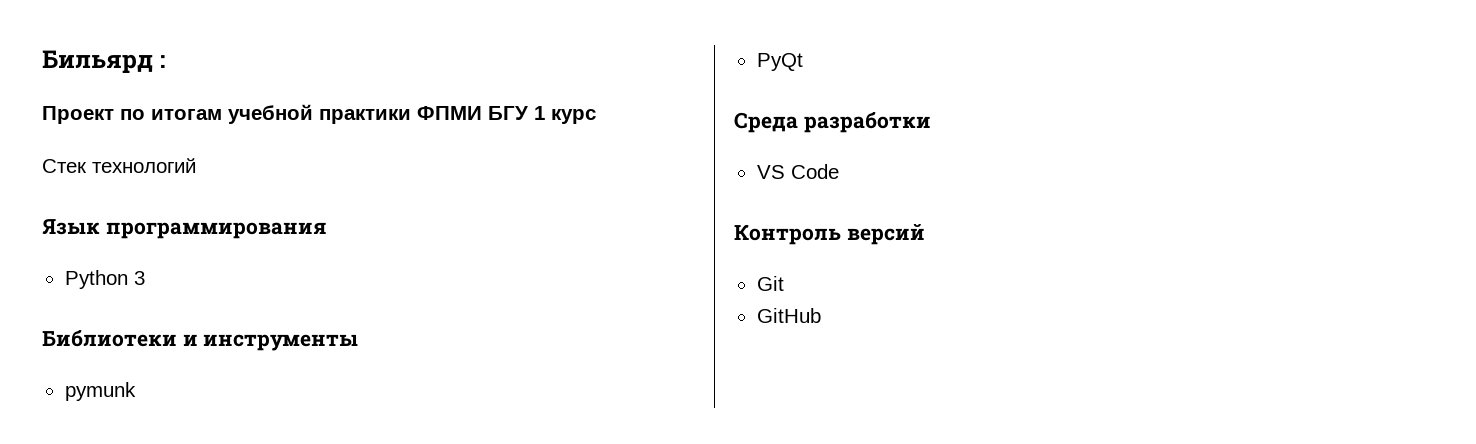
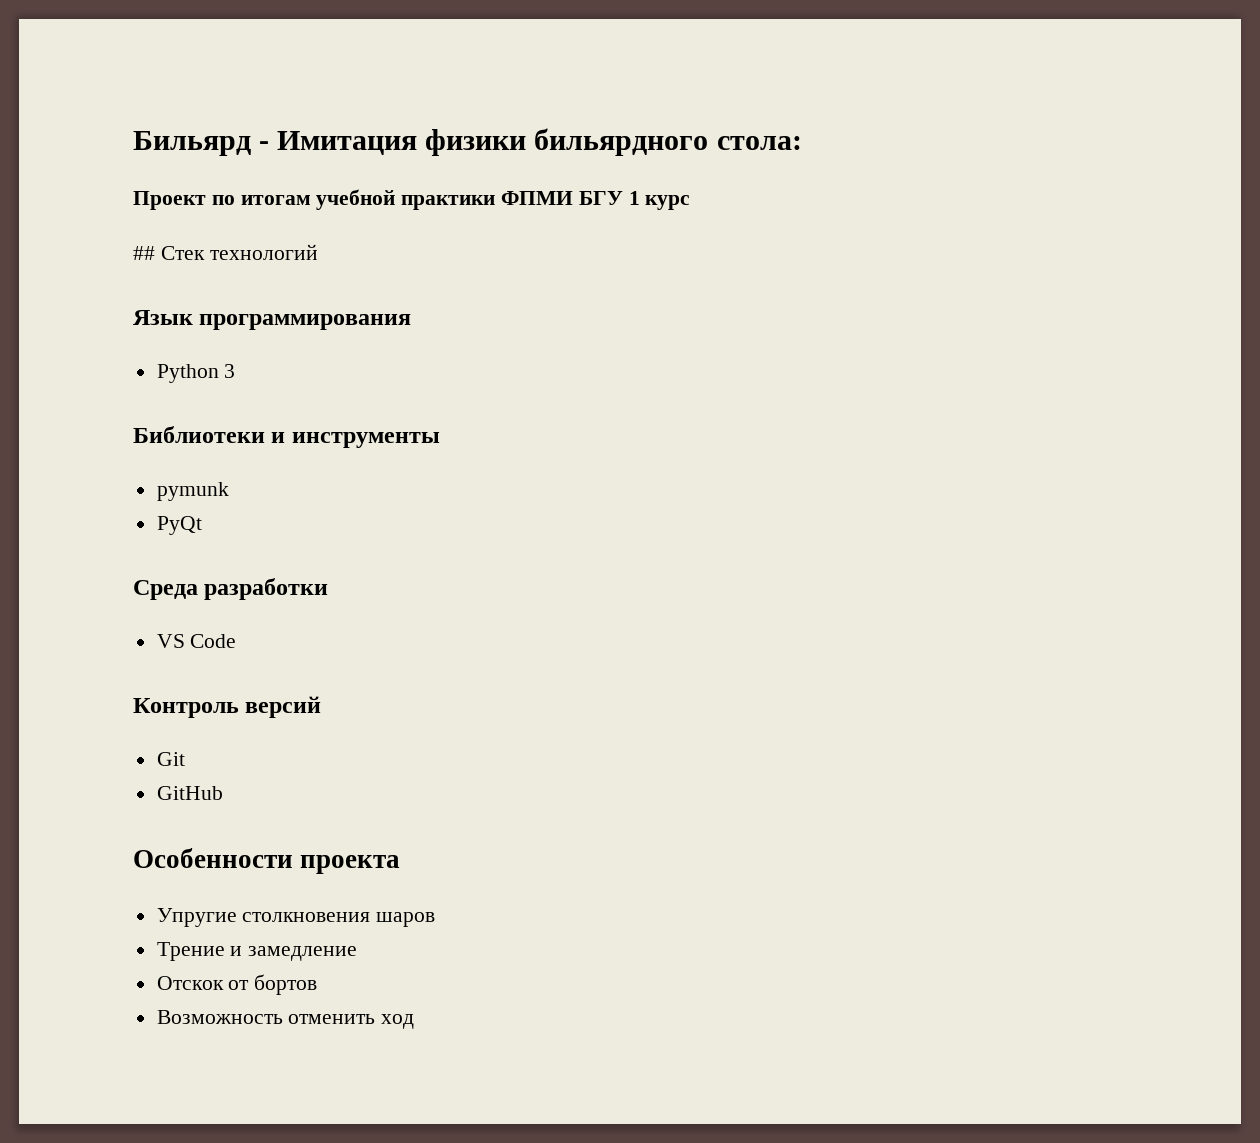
[159,55,165,68] : -> [259,128,802,156] - Имитация физики бильярдного стола:
(596, 116) none -> [133,246,155,260] ##
(821, 315) none -> [133,848,401,874] [156,908,436,927] [156,942,358,961] [156,974,318,995] [156,1010,415,1029] // Особенности проекта // Упругие столкновения шаров // Трение и замедление // Отскок от бортов // Возможность отменить ход

